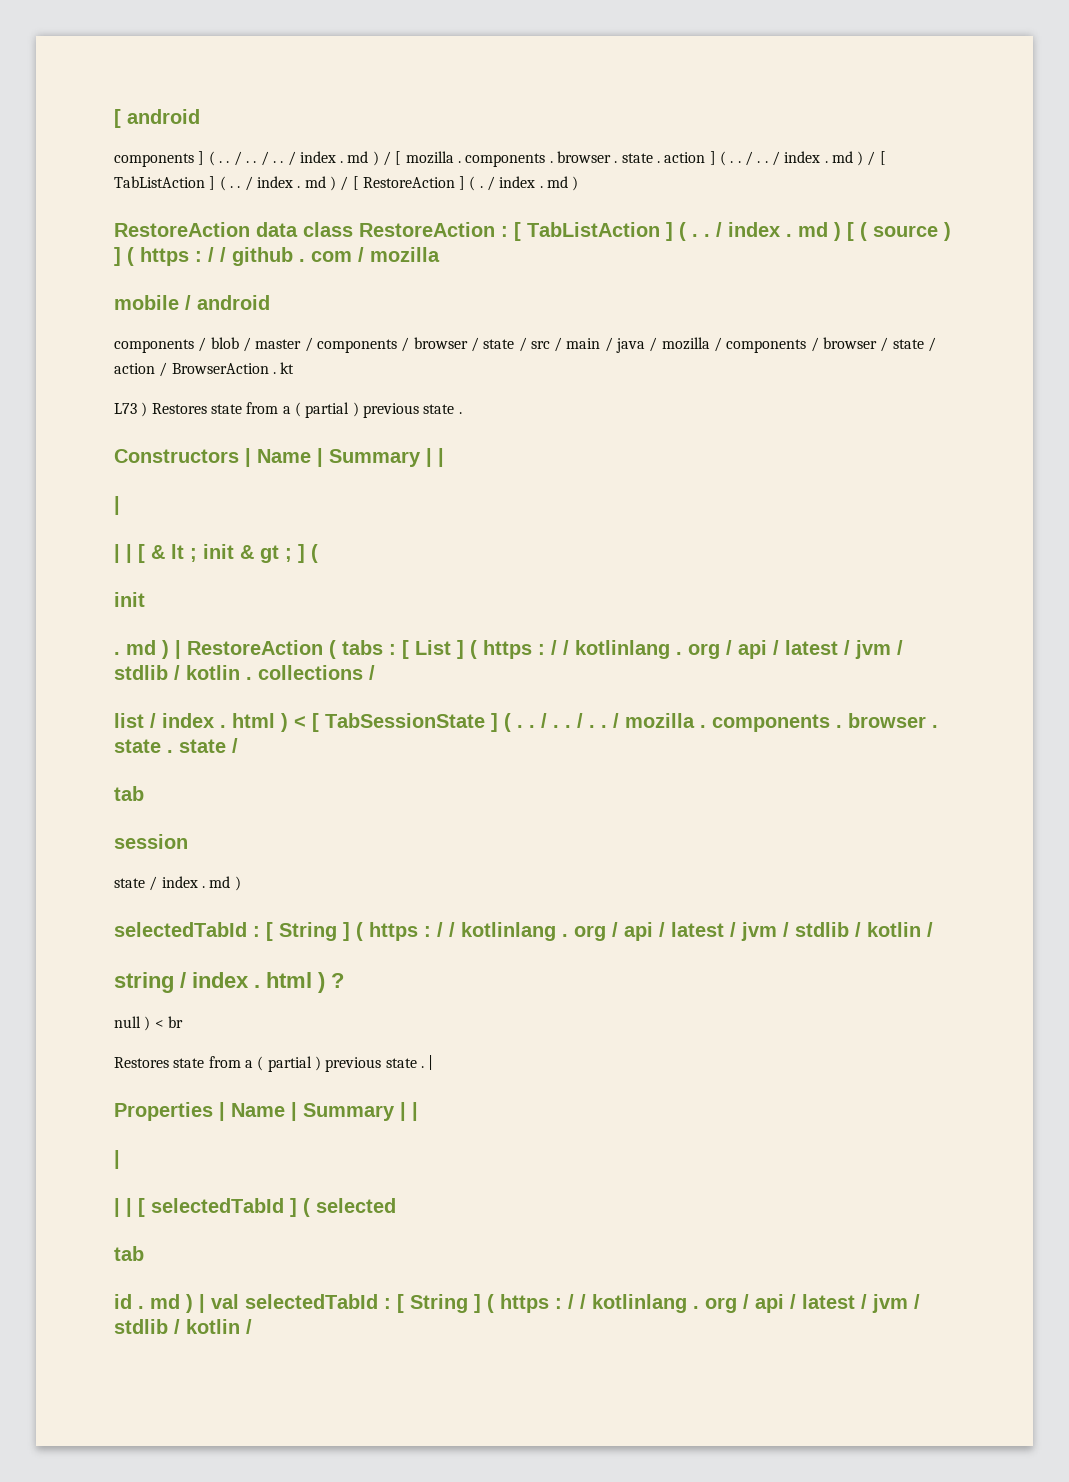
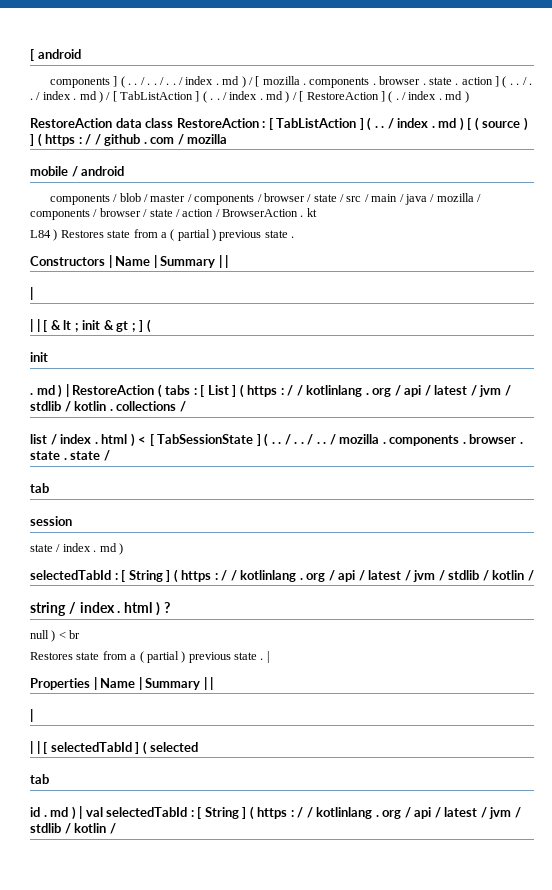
[114,403,137,414] L73 -> [30,230,51,238] L84

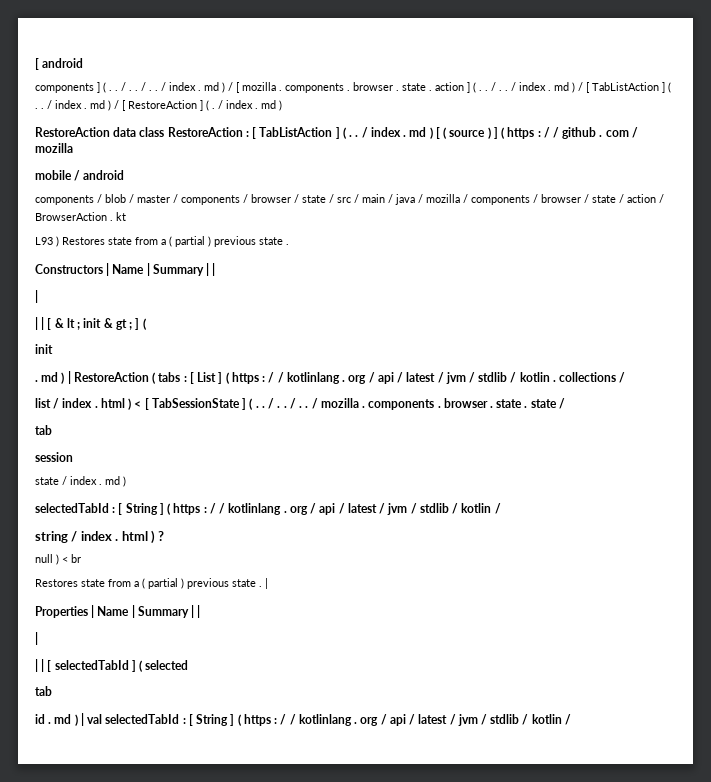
[30,230,51,238] L84 -> [35,237,53,245] L93

